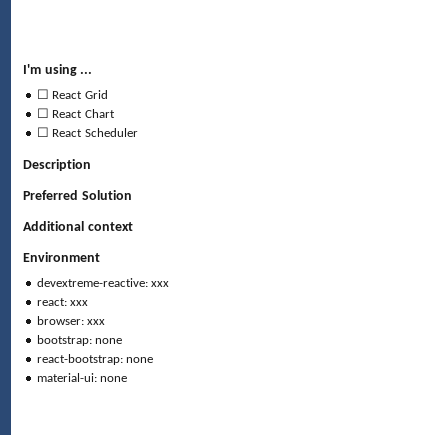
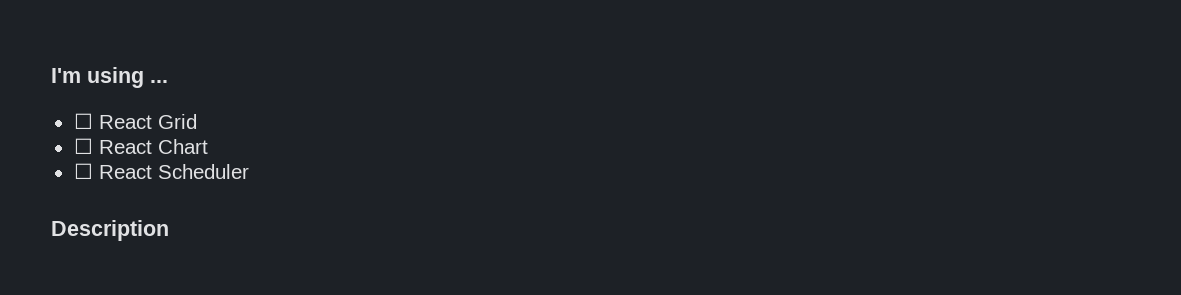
[23,190,132,200] [23,221,133,231] [23,252,100,262] [36,278,170,287] [36,298,89,306] [36,316,106,325] [36,335,123,346] [36,354,154,365] [36,373,128,382] // Preferred Solution // Additional context // Environment // devextreme-reactive: xxx // react: xxx // browser: xxx // bootstrap: none // react-bootstrap: none // material-ui: none -> (169, 230) none

